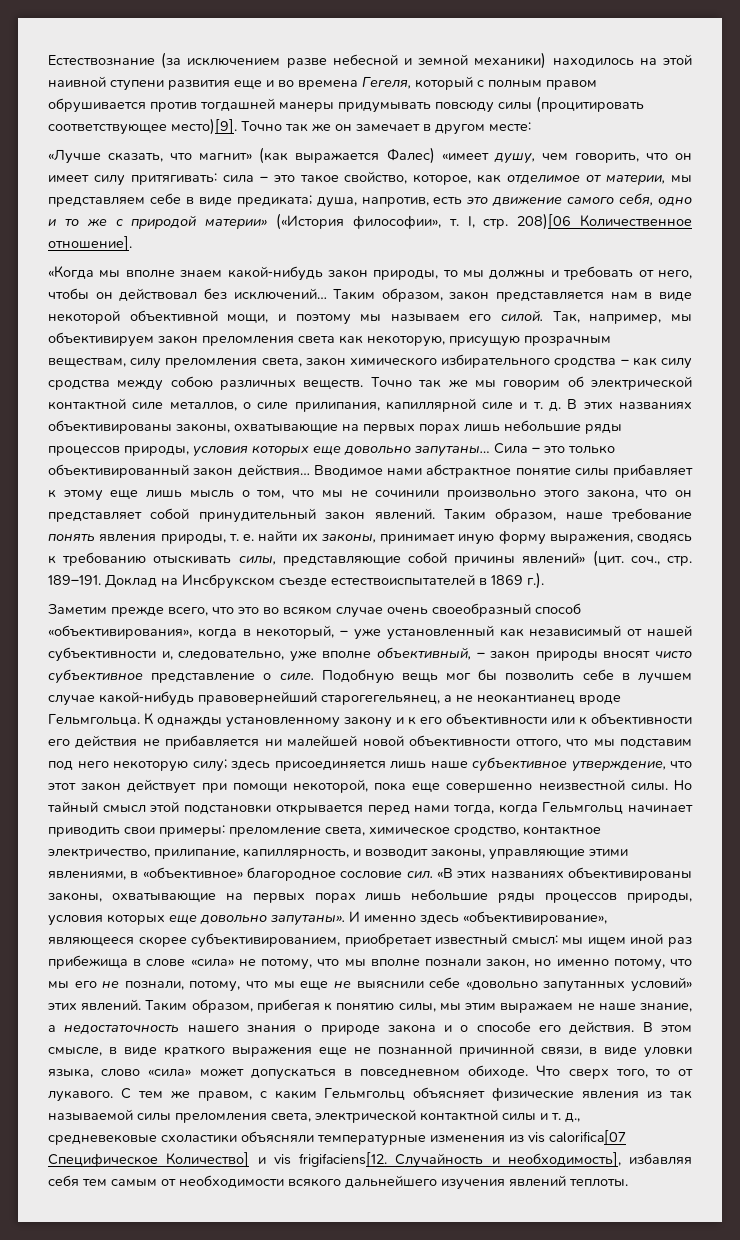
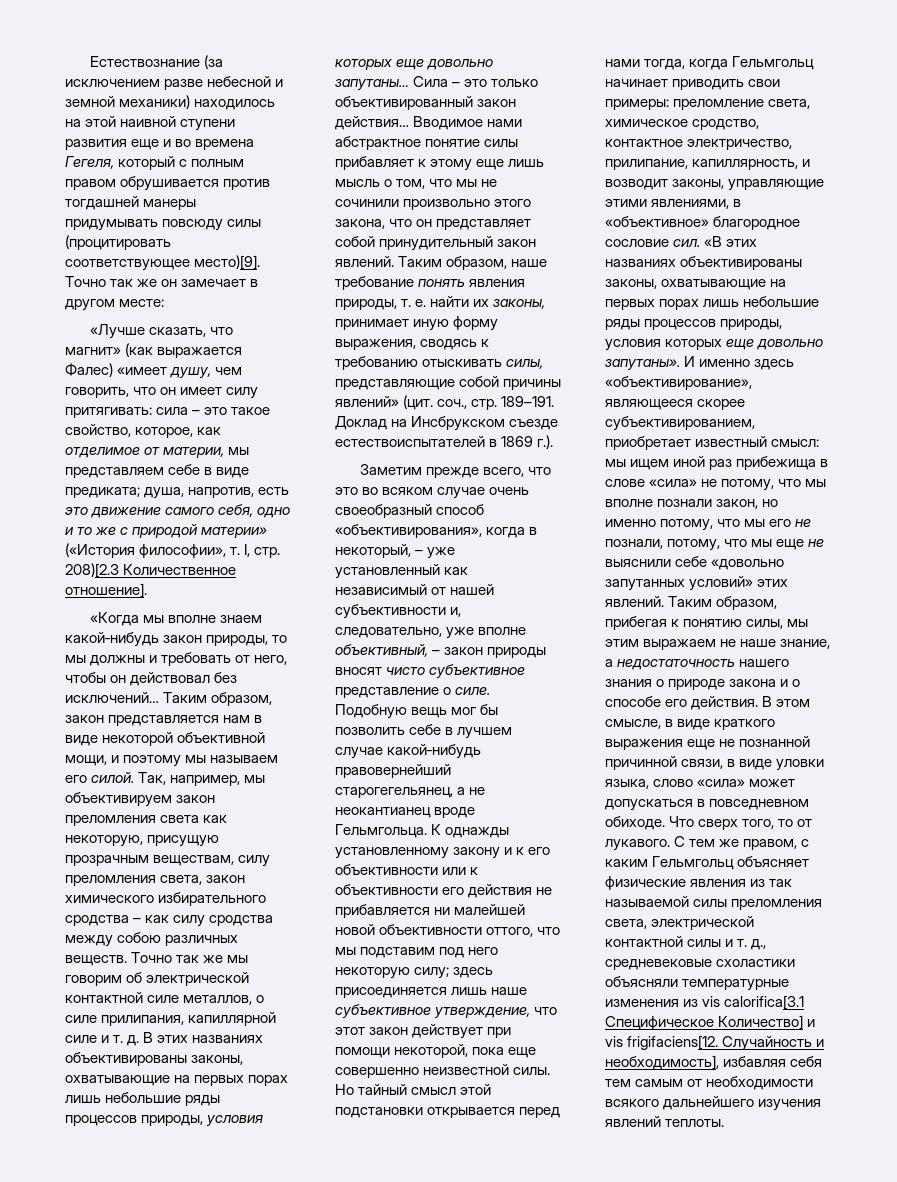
[517,213,572,230] 208)[06 -> [65,563,119,578] 208)[2.3
[549,1130,626,1145] calorifica[07 -> [724,995,805,1010] calorifica[3.1

